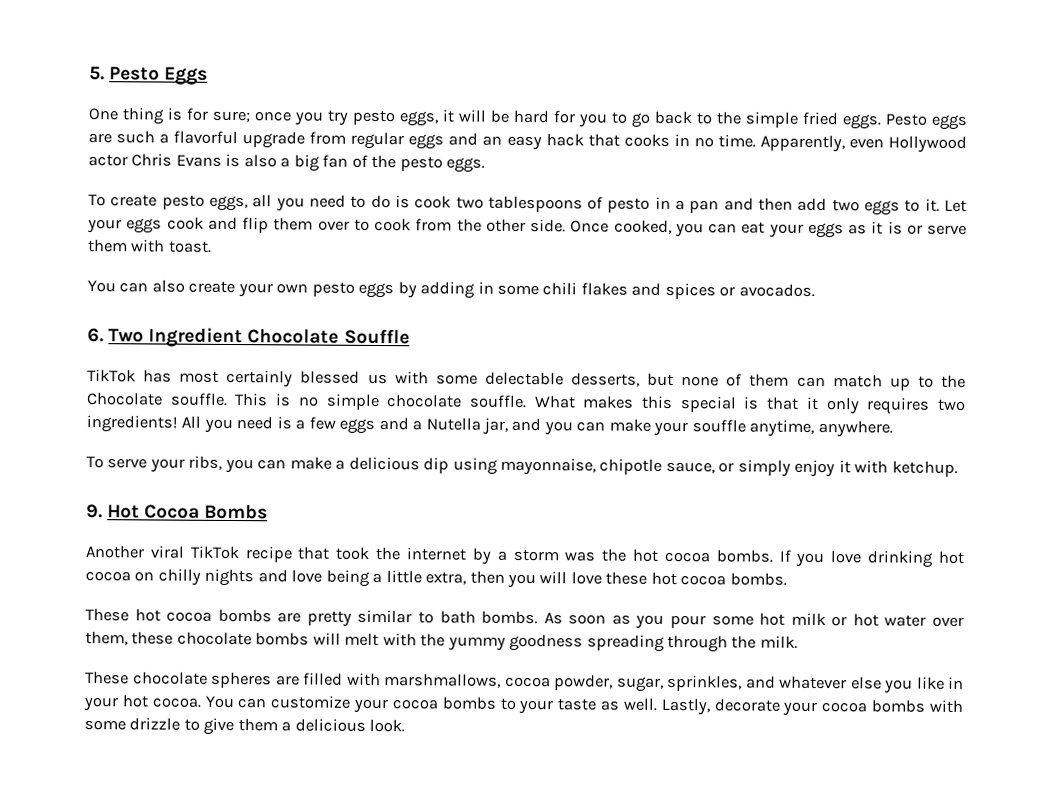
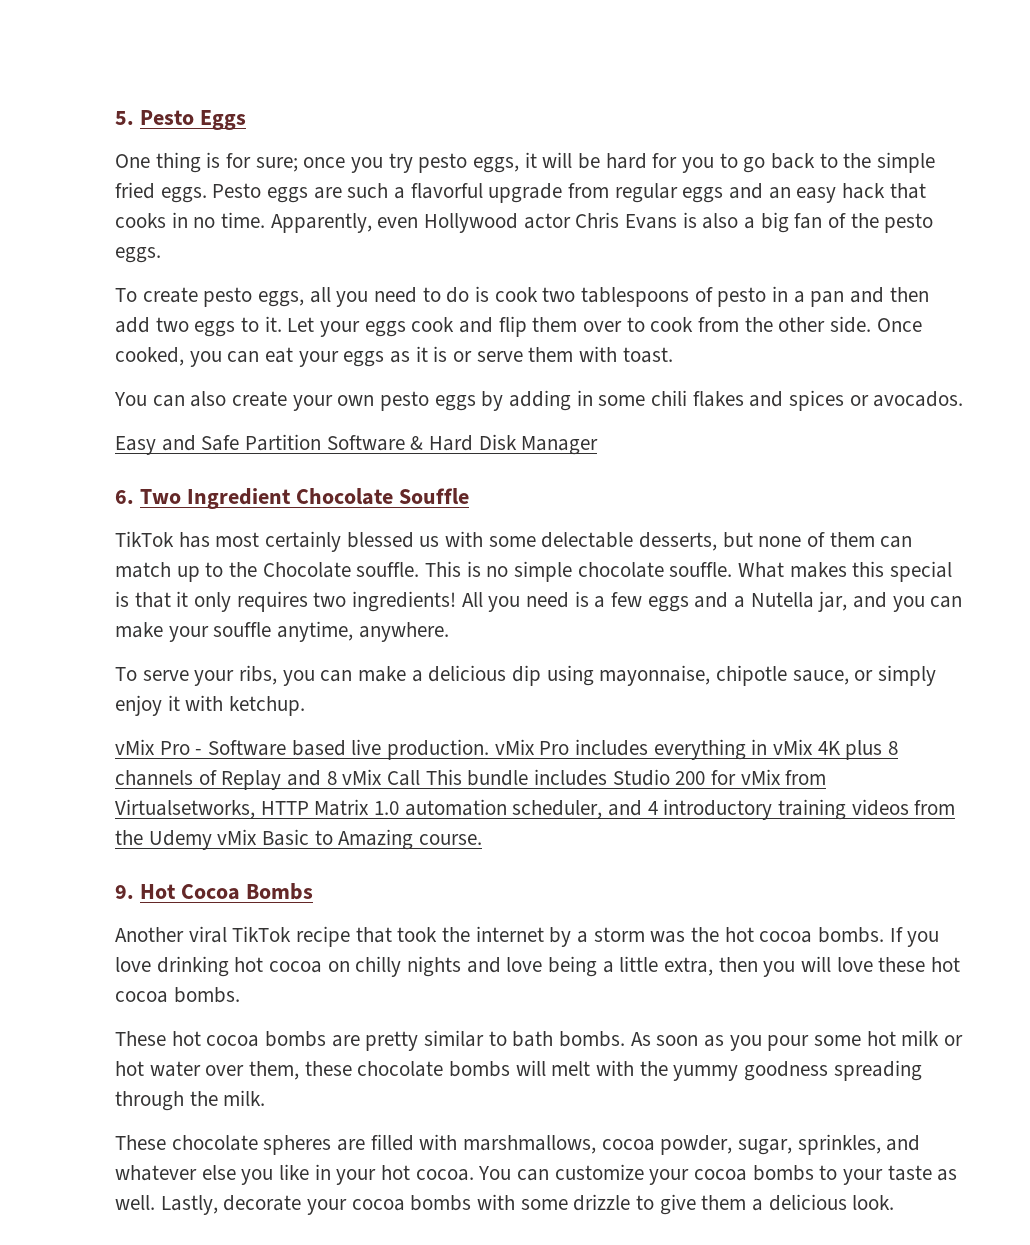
(815, 290) none -> [115,434,599,455] // Easy and Safe Partition Software & Hard Disk Manager
(958, 468) none -> [115,739,899,760] [115,769,827,790] [115,799,956,820] [115,829,483,850] // vMix Pro - Software based live production. vMix Pro includes everything in vMix 4K plus 8 channels of Replay and 8 vMix Call This bundle includes Studio 200 for vMix from Virtualsetworks, HTTP Matrix 1.0 automation scheduler, and 4 introductory training videos from the Udemy vMix Basic to Amazing course.

